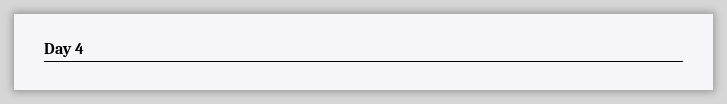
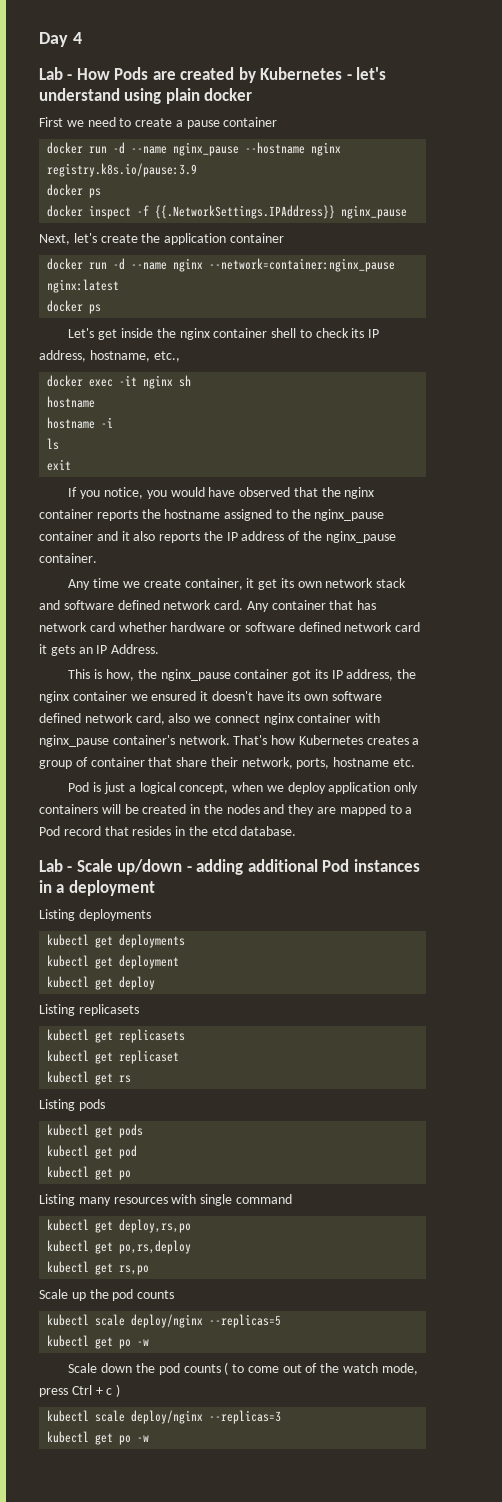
(85, 48) none -> [39,67,387,83] [39,88,253,104] [39,117,278,129] [47,142,342,156] [47,163,198,177] [47,184,102,198] [47,205,408,219] [39,233,284,245] [47,258,396,272] [47,279,120,293] [47,300,102,314] [68,328,380,340] [39,350,180,362] [47,375,192,389] [47,396,96,408] [47,417,114,429] [47,438,60,450] [47,459,72,471] [68,487,375,499] [39,509,385,521] [39,531,396,543] [39,553,97,563] [68,578,407,590] [39,600,377,612] [39,622,421,632] [39,644,160,656] [68,669,417,681] [39,691,383,703] [39,713,381,725] [39,735,420,747] [39,757,416,769] [68,782,419,794] [39,804,413,816] [39,826,297,836] [39,859,420,875] [39,880,155,896] [39,909,151,921] [47,934,186,948] [47,955,180,969] [47,976,156,990] [39,1004,139,1016] [47,1029,186,1043] [47,1050,180,1064] [47,1071,132,1085] [39,1099,105,1111] [47,1124,144,1138] [47,1145,138,1159] [47,1166,132,1180] [39,1194,292,1206] [47,1219,192,1233] [47,1240,192,1254] [47,1261,150,1275] [39,1289,175,1301] [47,1314,282,1328] [47,1335,150,1349] [68,1362,418,1375] [39,1384,121,1397] [47,1410,282,1424] [47,1431,150,1445] // Lab - How Pods are created by Kubernetes - let's understand using plain docker // First we need to create a pause container // docker run -d --name nginx_pause --hostname nginx registry.k8s.io/pause:3.9 // docker ps // docker inspect -f {{.NetworkSettings.IPAddress}} nginx_pause // Next, let's create the application container // docker run -d --name nginx --network=container:nginx_pause nginx:latest // docker ps // Let's get inside the nginx container shell to check its IP address, hostname, etc., // docker exec -it nginx sh // hostname // hostname -i // ls // exit // If you notice, you would have observed that the nginx container reports the hostname assigned to the nginx_pause container and it also reports the IP address of the nginx_pause container. // Any time we create container, it get its own network stack and software defined network card. Any container that has network card whether hardware or software defined network card it gets an IP Address. // This is how, the nginx_pause container got its IP address, the nginx container we ensured it doesn't have its own software defined network card, also we connect nginx container with nginx_pause container's network. That's how Kubernetes creates a group of container that share their network, ports, hostname etc. // Pod is just a logical concept, when we deploy application only containers will be created in the nodes and they are mapped to a Pod record that resides in the etcd database. // Lab - Scale up/down - adding additional Pod instances in a deployment // Listing deployments // kubectl get deployments // kubectl get deployment // kubectl get deploy // Listing replicasets // kubectl get replicasets // kubectl get replicaset // kubectl get rs // Listing pods // kubectl get pods // kubectl get pod // kubectl get po // Listing many resources with single command // kubectl get deploy,rs,po // kubectl get po,rs,deploy // kubectl get rs,po // Scale up the pod counts // kubectl scale deploy/nginx --replicas=5 // kubectl get po -w // Scale down the pod counts ( to come out of the watch mode, press Ctrl + c ) // kubectl scale deploy/nginx --replicas=3 // kubectl get po -w

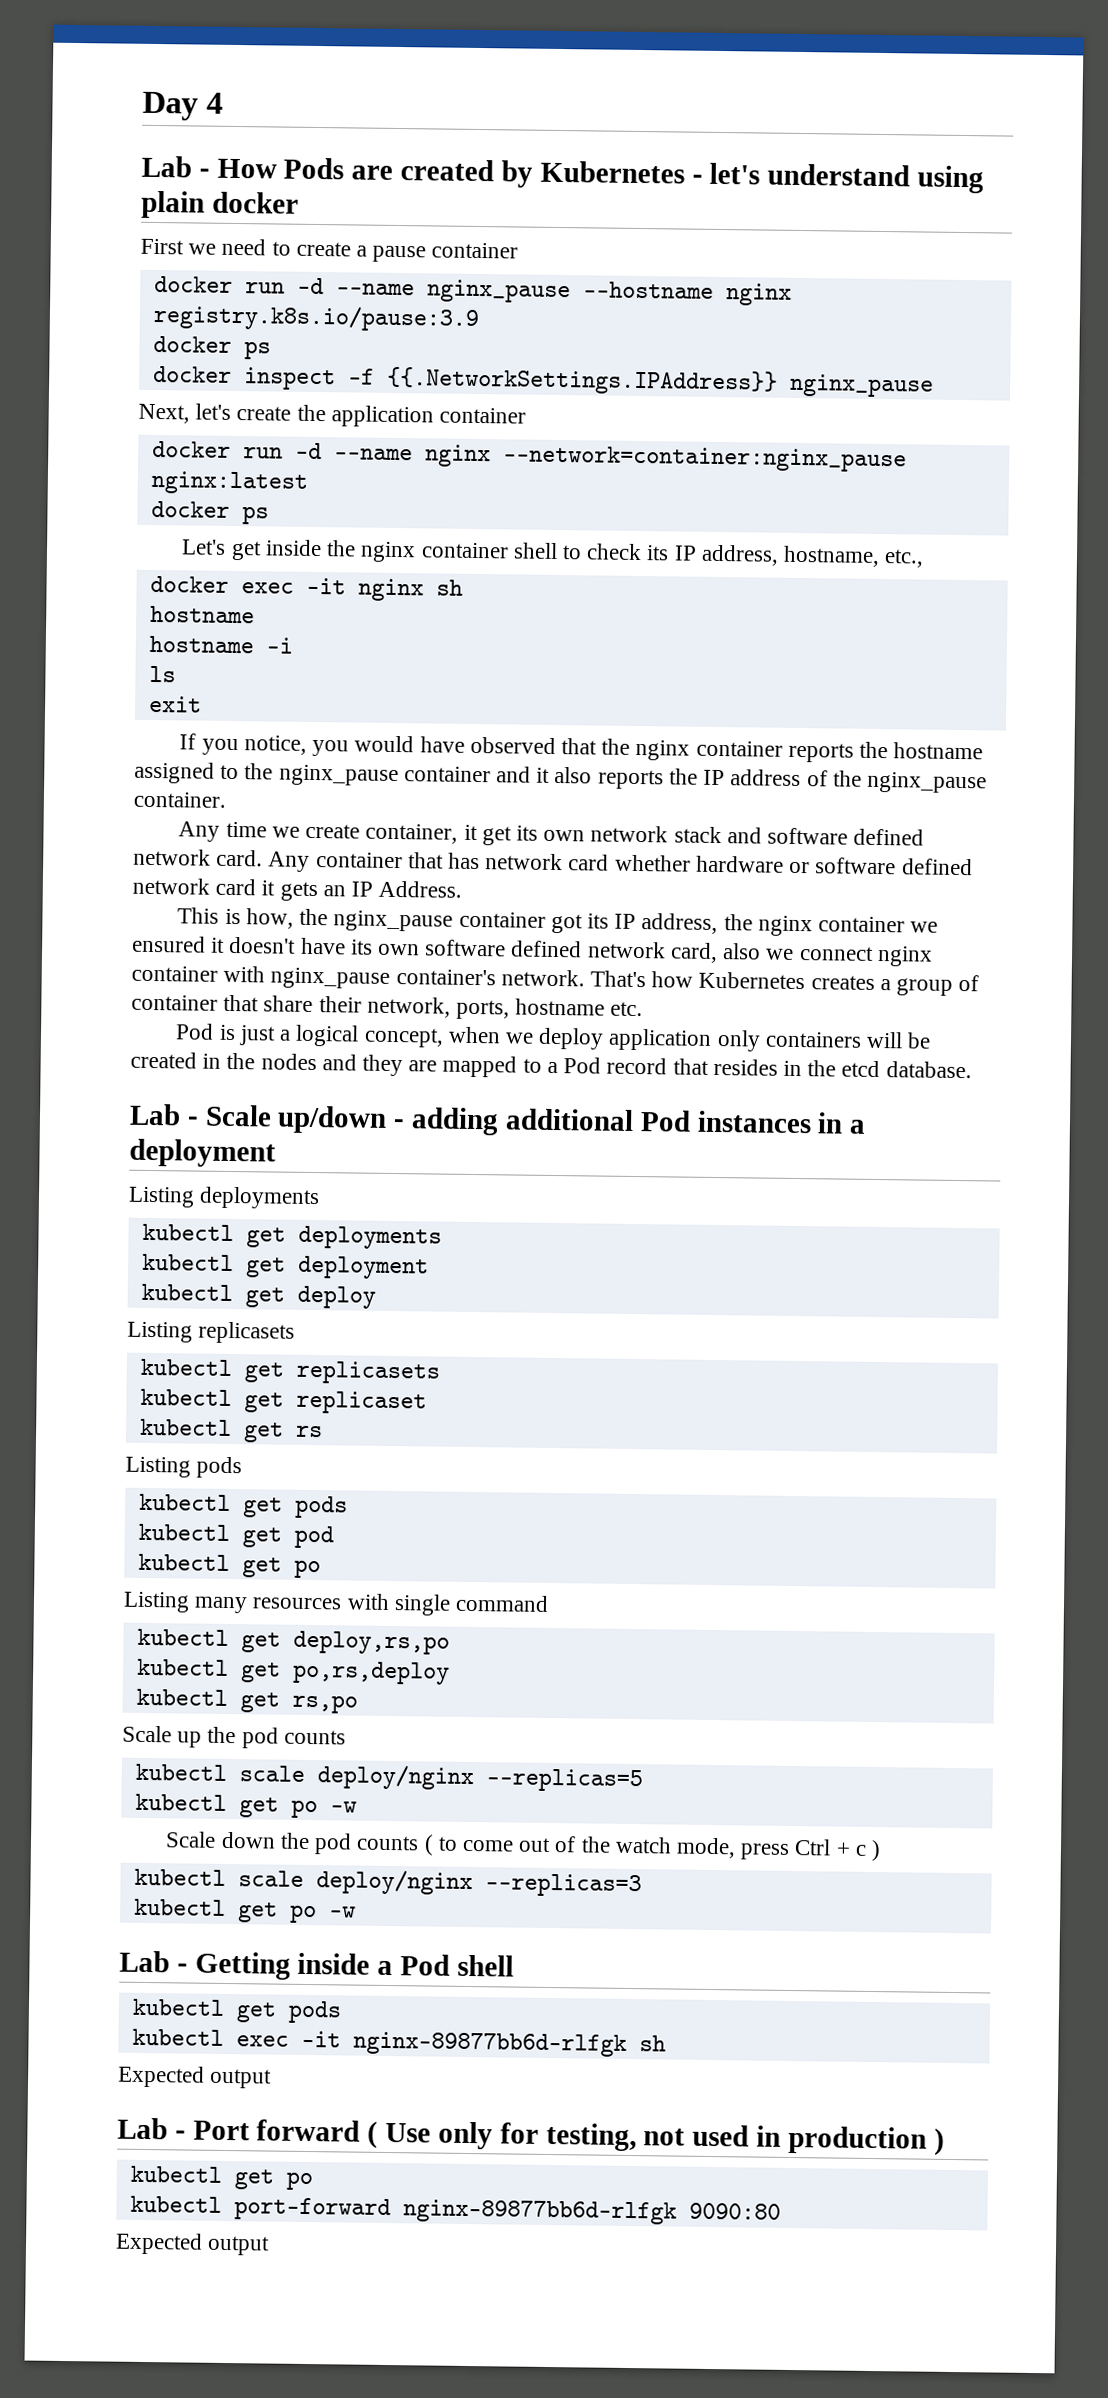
(150, 1438) none -> [119,1950,514,1980] [131,1998,342,2024] [131,2028,666,2057] [117,2065,273,2089] [117,2117,945,2156] [129,2165,313,2191] [129,2195,781,2225] [115,2232,271,2256] // Lab - Getting inside a Pod shell // kubectl get pods // kubectl exec -it nginx-89877bb6d-rlfgk sh // Expected output // Lab - Port forward ( Use only for testing, not used in production ) // kubectl get po // kubectl port-forward nginx-89877bb6d-rlfgk 9090:80 // Expected output

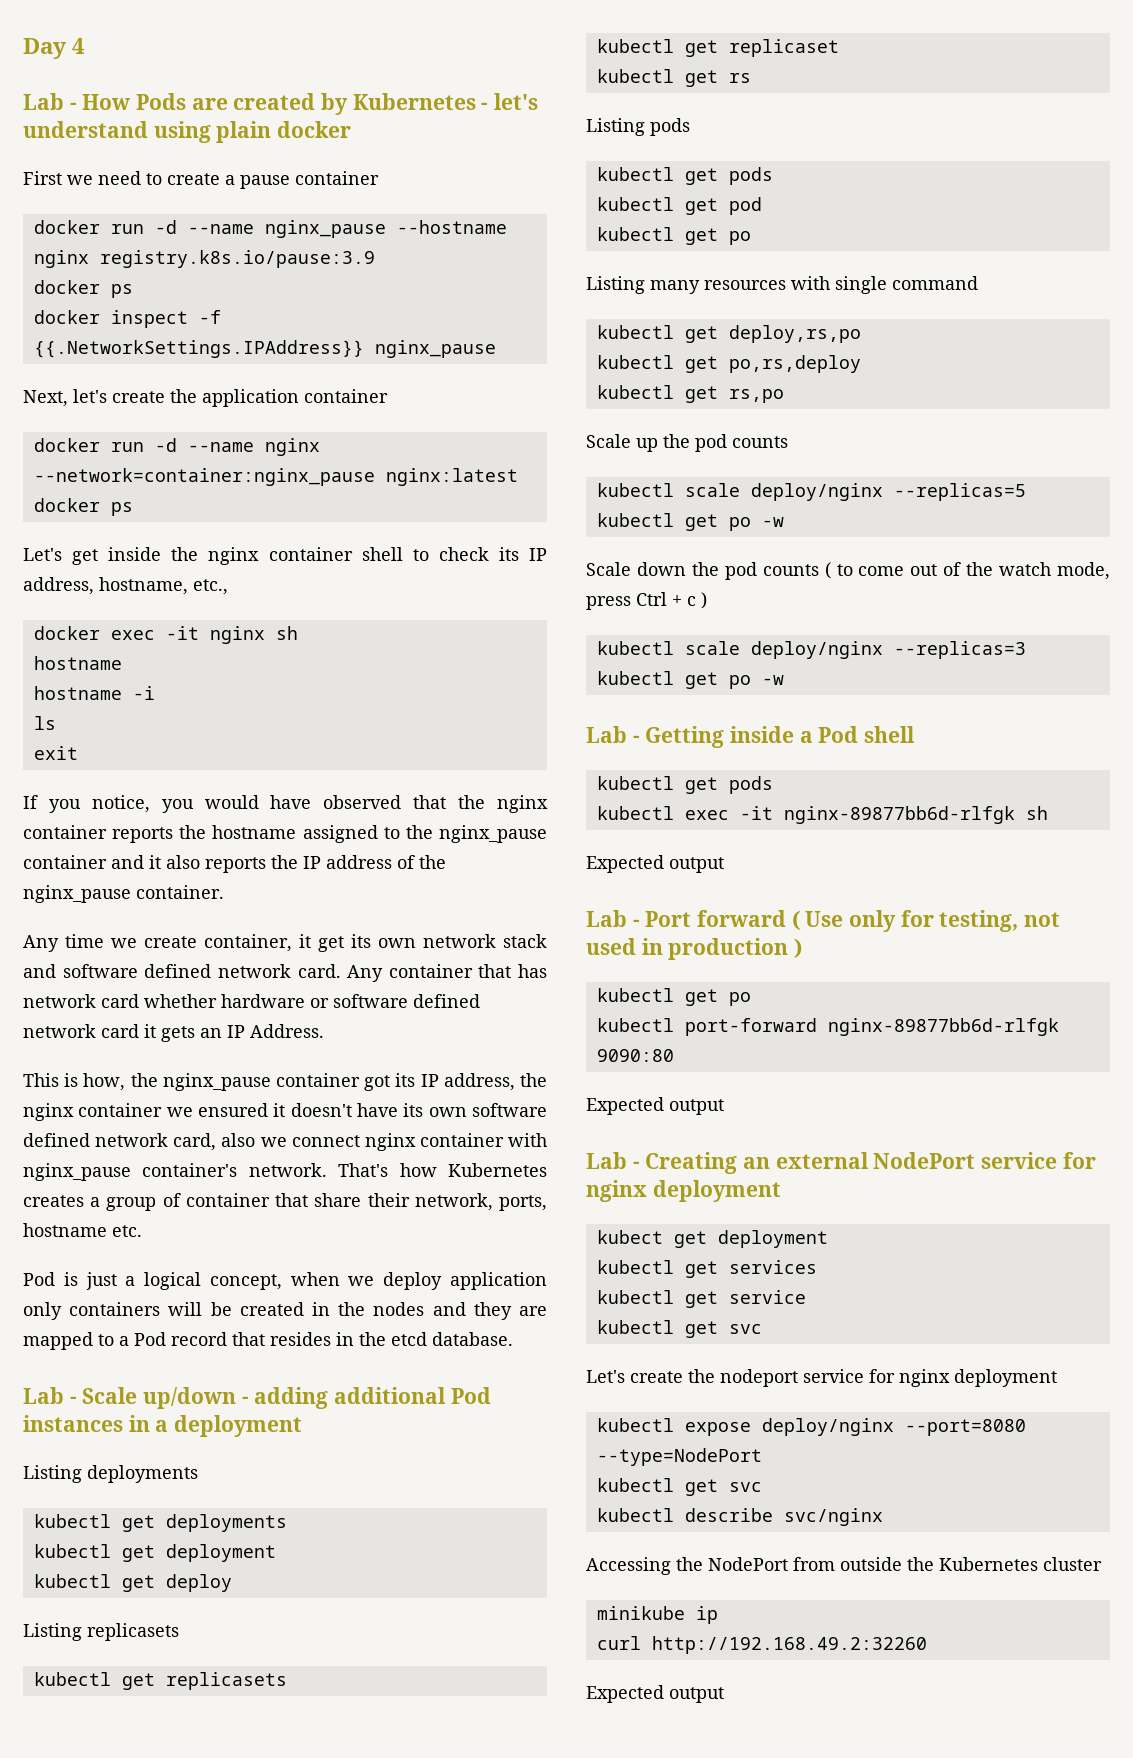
(271, 2245) none -> [586,1152,1096,1174] [586,1180,781,1202] [596,1230,828,1248] [596,1260,817,1278] [596,1290,806,1308] [596,1320,762,1338] [586,1369,1057,1387] [596,1418,1026,1436] [596,1448,762,1466] [596,1478,762,1496] [596,1508,883,1526] [586,1557,1102,1575] [596,1606,718,1624] [596,1636,927,1654] [586,1685,724,1703] // Lab - Creating an external NodePort service for nginx deployment // kubect get deployment // kubectl get services // kubectl get service // kubectl get svc // Let's create the nodeport service for nginx deployment // kubectl expose deploy/nginx --port=8080 --type=NodePort // kubectl get svc // kubectl describe svc/nginx // Accessing the NodePort from outside the Kubernetes cluster // minikube ip // curl http://192.168.49.2:32260 // Expected output

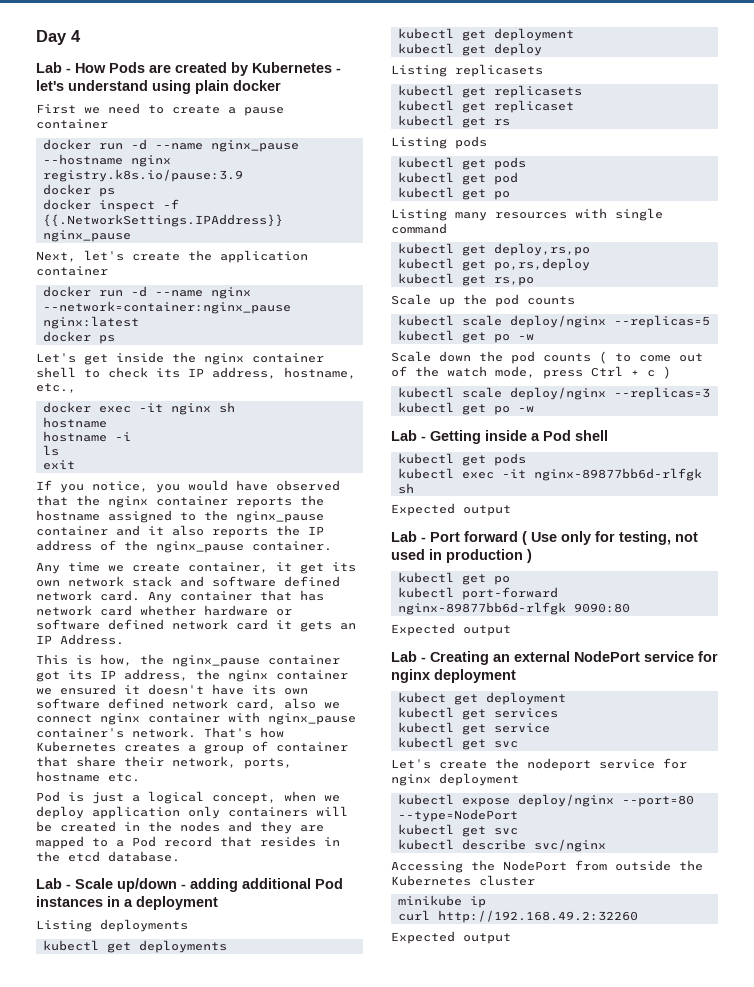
[904,1419,1026,1436] --port=8080 -> [621,795,694,807] --port=80

